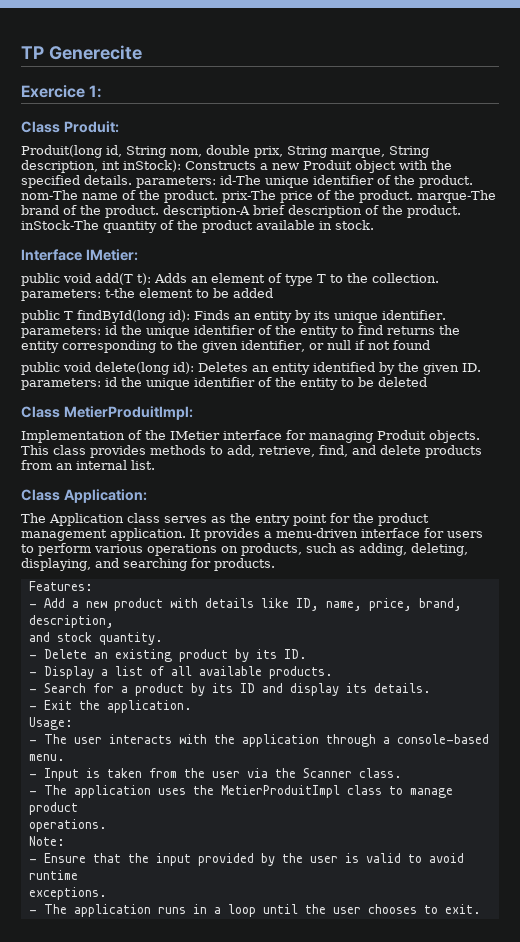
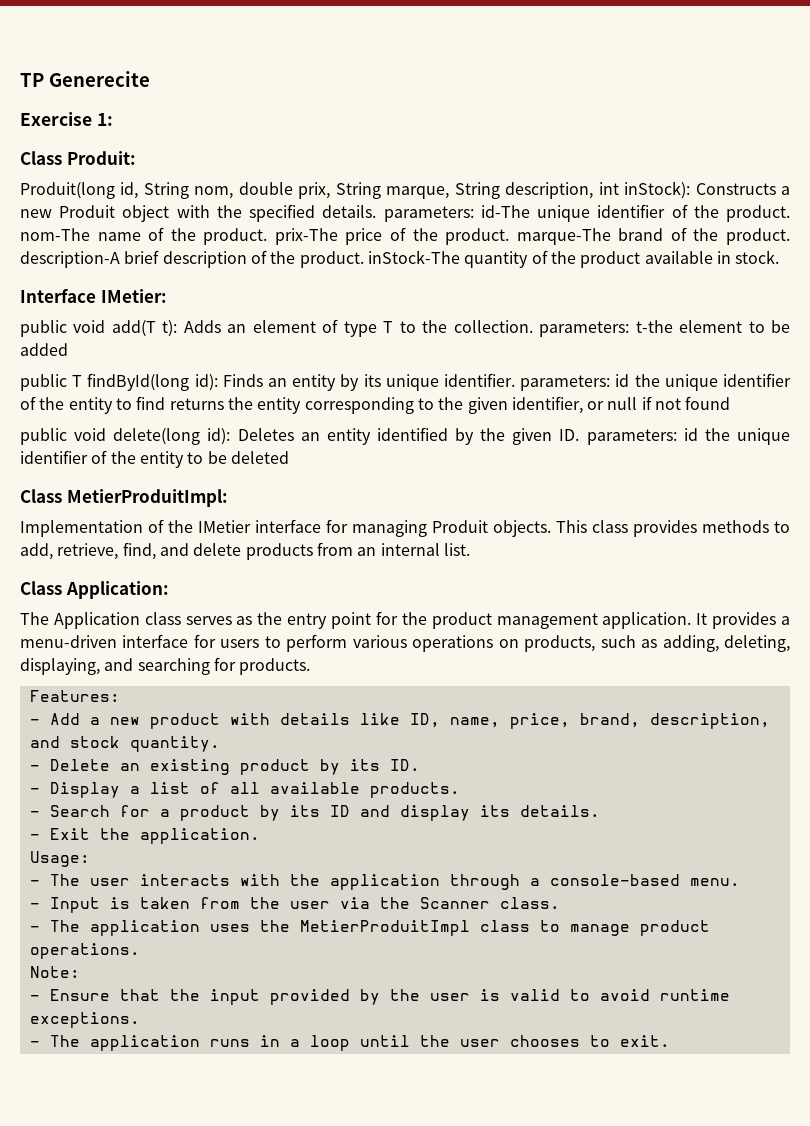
[21,85,85,98] Exercice -> [20,112,92,126] Exercise

